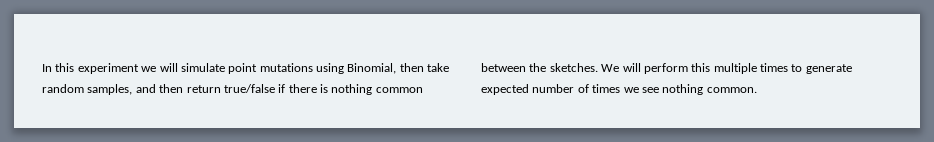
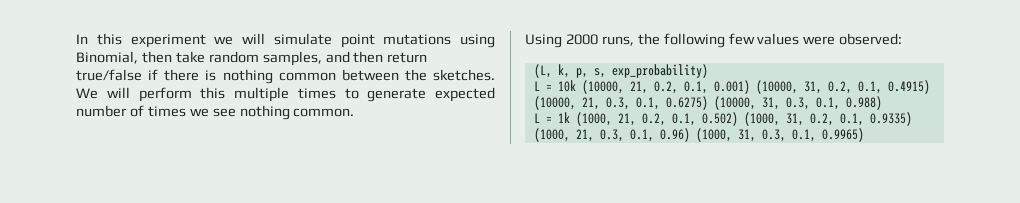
(757, 90) none -> [525,33,903,48] [533,64,708,78] [533,80,930,94] [533,96,882,110] [533,112,912,126] [533,128,864,142] // Using 2000 runs, the following few values were observed: // (L, k, p, s, exp_probability) // L = 10k (10000, 21, 0.2, 0.1, 0.001) (10000, 31, 0.2, 0.1, 0.4915) (10000, 21, 0.3, 0.1, 0.6275) (10000, 31, 0.3, 0.1, 0.988) // L = 1k (1000, 21, 0.2, 0.1, 0.502) (1000, 31, 0.2, 0.1, 0.9335) (1000, 21, 0.3, 0.1, 0.96) (1000, 31, 0.3, 0.1, 0.9965)

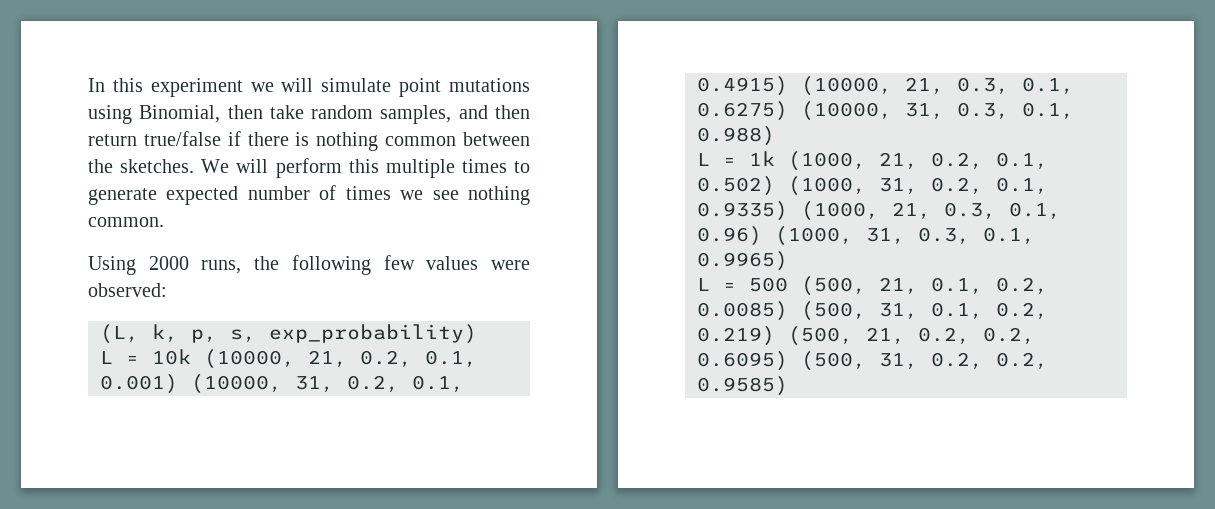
(864, 135) none -> [697,276,1048,296] [697,301,1048,321] [697,326,1035,346] [697,351,1048,371] [697,376,788,396] // L = 500 (500, 21, 0.1, 0.2, 0.0085) (500, 31, 0.1, 0.2, 0.219) (500, 21, 0.2, 0.2, 0.6095) (500, 31, 0.2, 0.2, 0.9585)

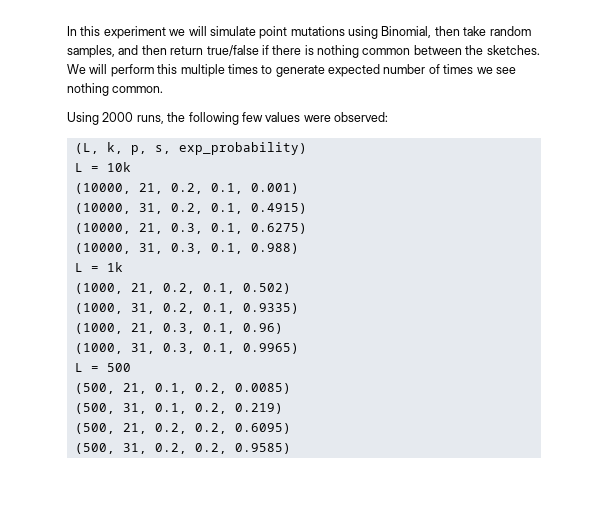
(191, 357) none -> (131, 167) //
(178, 384) none -> (299, 188) //
(788, 86) none -> (307, 208) //
(788, 111) none -> (307, 228) //
(775, 158) none -> (123, 267) //
(775, 186) none -> (291, 288) //
(788, 211) none -> (299, 308) //
(762, 236) none -> (283, 328) //
(788, 284) none -> (131, 367) //
(788, 311) none -> (291, 388) //
(775, 336) none -> (283, 408) //
(788, 361) none -> (291, 428) //

